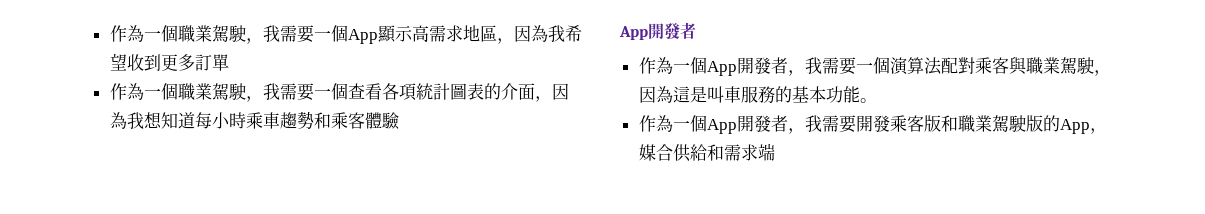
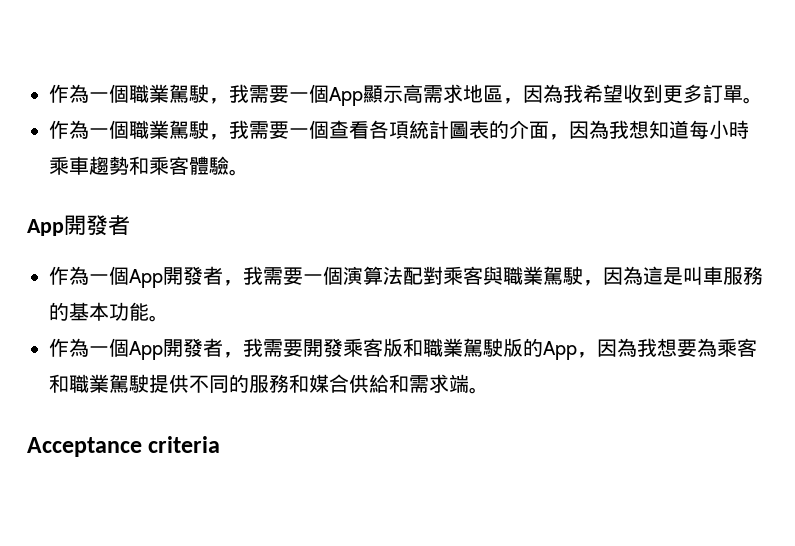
(229, 62) none -> [743,97,763,104] 。
(400, 121) none -> [229,169,249,176] 。
(1107, 131) none -> [597,338,757,357] [49,374,309,393] 因為我想要為乘客和職業駕駛提供不同的服務和
(775, 152) none -> [469,387,489,394] [27,436,221,457] 。 // Acceptance criteria

